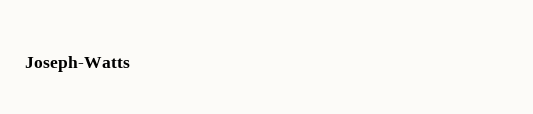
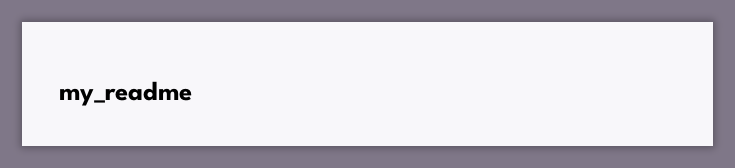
[25,56,130,72] Joseph-Watts -> [59,81,192,106] my_readme

